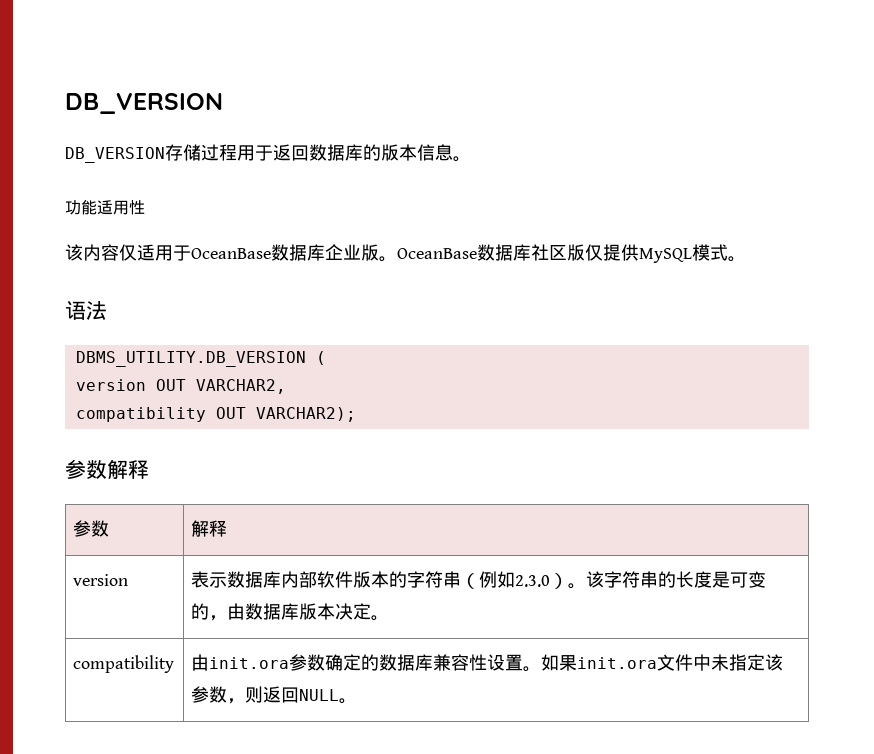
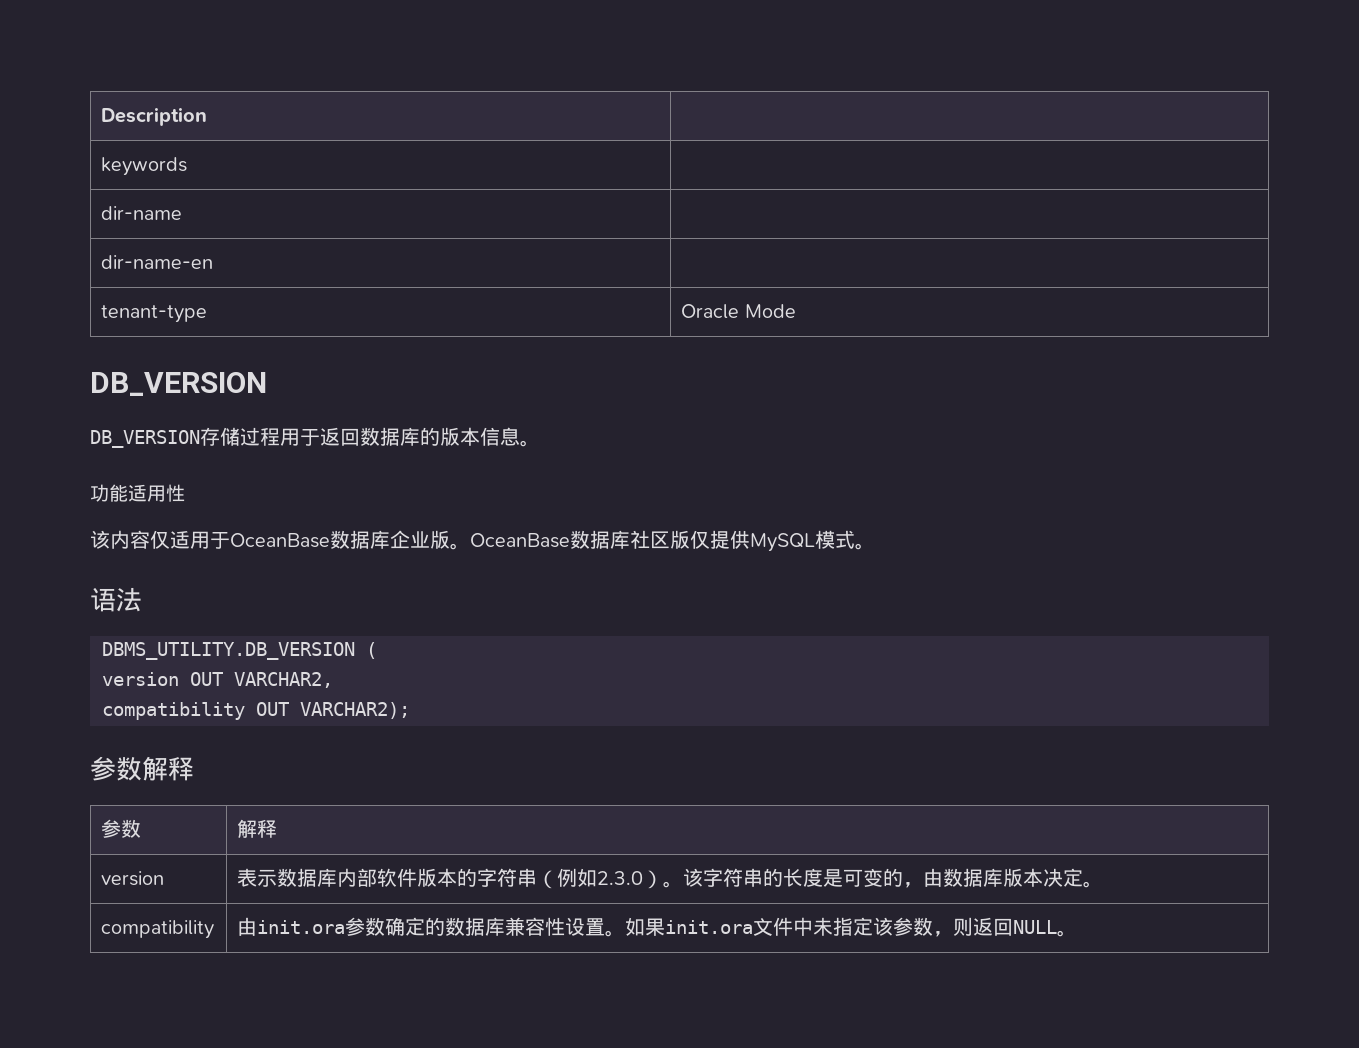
(65, 103) none -> [101,107,208,126] [101,157,188,176] [101,206,183,220] [101,255,214,269] [101,305,208,323] [681,304,796,319] Description | // keywords | // dir-name | // dir-name-en | // tenant-type | Oracle Mode //

